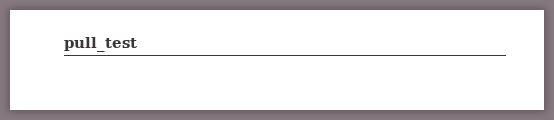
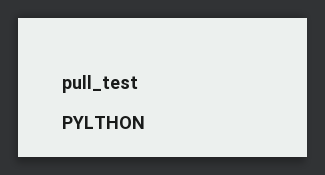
(137, 44) none -> [62,116,145,129] // PYLTHON

